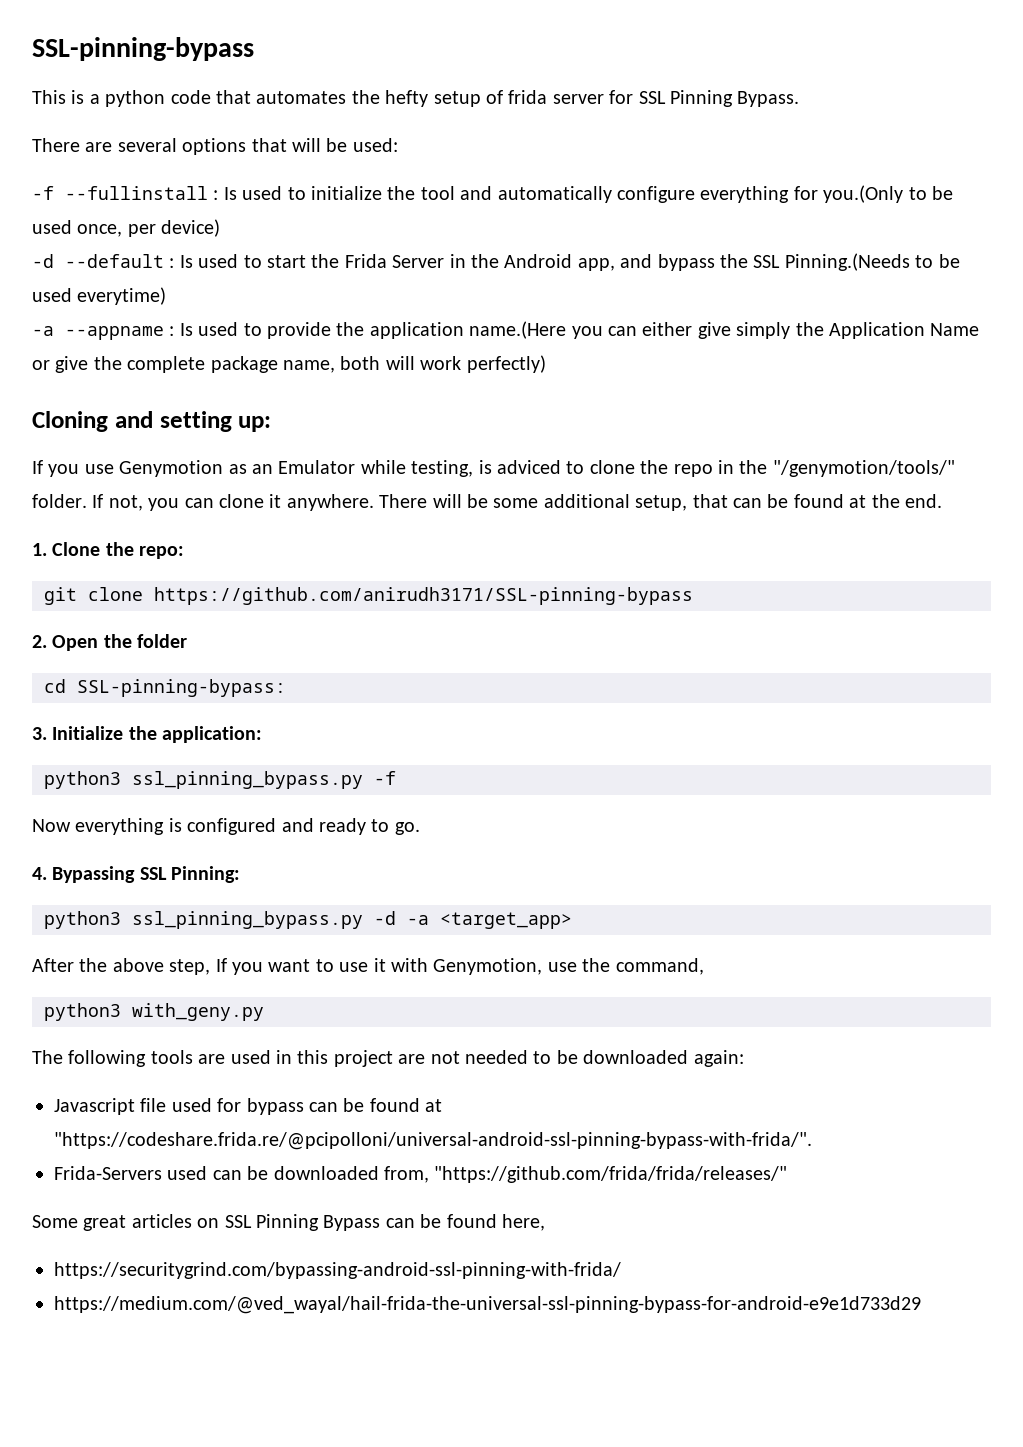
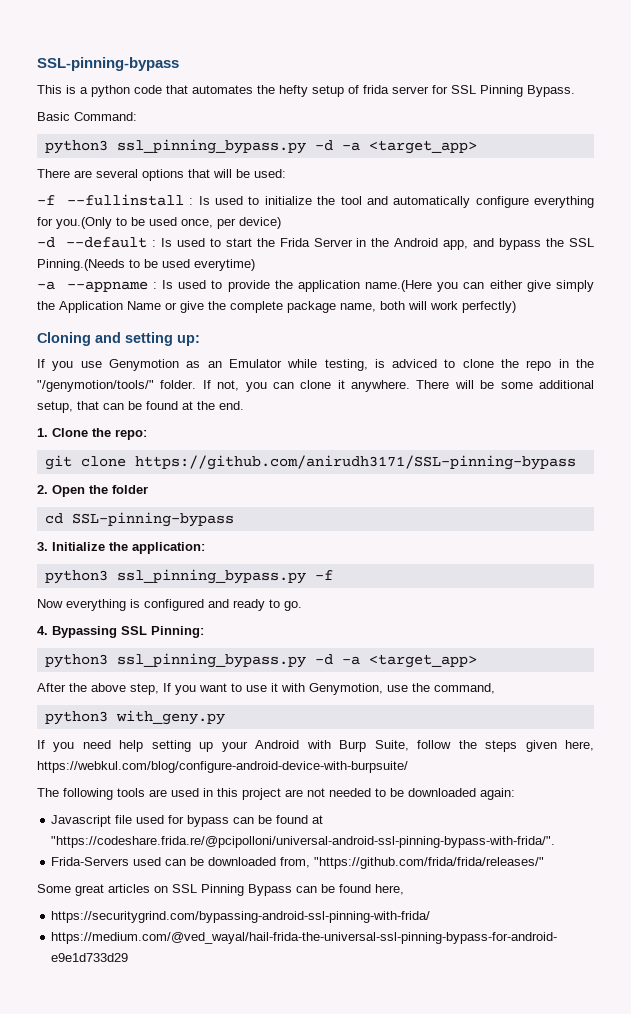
(800, 99) none -> [37,112,137,121] [44,139,477,154] // Basic Command: // python3 ssl_pinning_bypass.py -d -a <target_app>
[77,679,286,697] SSL-pinning-bypass: -> [71,512,234,527] SSL-pinning-bypass
(264, 1012) none -> [37,740,594,752] [37,761,408,773] // If you need help setting up your Android with Burp Suite, follow the steps given here, https://webkul.com/blog/configure-android-device-with-burpsuite/

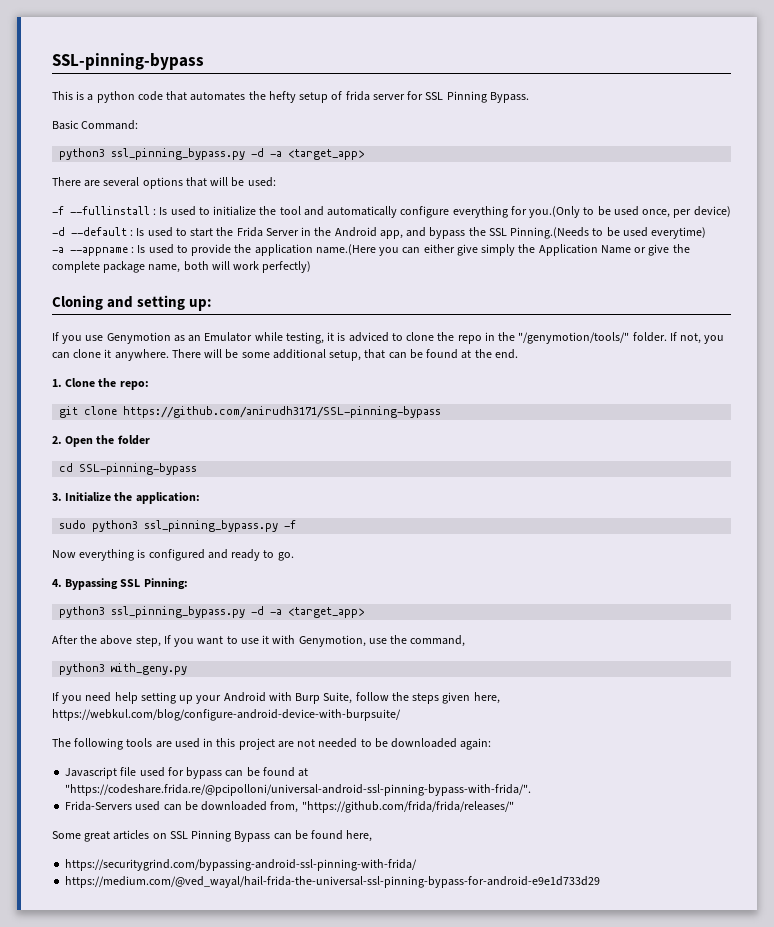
(368, 365) none -> [327,332,335,341] it
(205, 548) none -> [59,520,87,529] sudo

